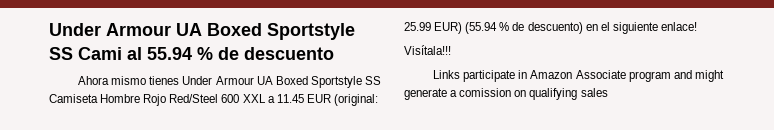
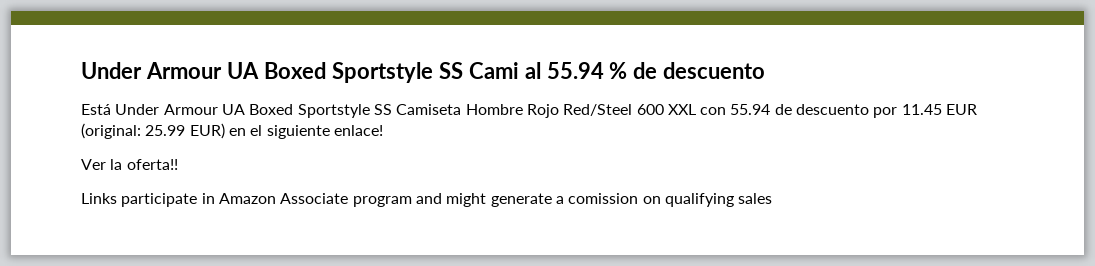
[78,76,180,85] Ahora mismo tienes -> [81,104,111,115] Está
[267,96,275,103] a -> [700,104,898,118] con 55.94 de descuento por
[465,22,583,34] (55.94 % de descuento) -> (225, 131) none
[404,45,451,55] Visítala!!! -> [81,159,178,170] Ver la oferta!!

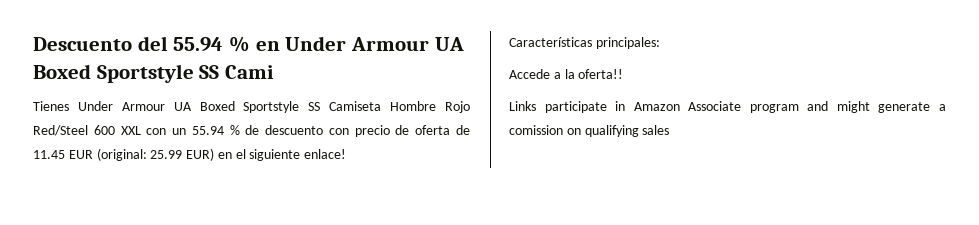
(81, 70) none -> [33,36,280,52] Descuento del 55.94 % en
[524,62,766,79] [81,104,111,115] al 55.94 % de descuento // Está -> [33,101,69,111] // Tienes
[730,104,898,118] 55.94 de descuento por -> [172,125,471,137] un 55.94 % de descuento con precio de oferta de
[81,159,106,170] Ver -> [509,37,660,49] [509,69,561,79] Características principales: // Accede a

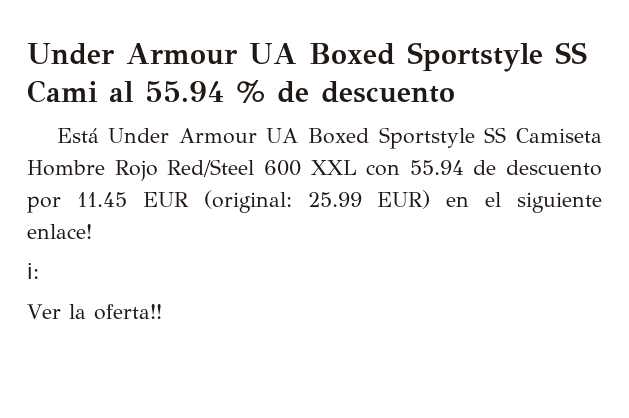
[33,36,280,52] Descuento del 55.94 % en -> (27, 54) none
[33,101,69,111] // Tienes -> [109,80,455,103] [56,128,99,143] al 55.94 % de descuento // Está
[172,125,471,137] un 55.94 % de descuento con precio de oferta de -> [409,160,602,176] [27,196,61,213] 55.94 de descuento por
[509,37,660,49] [509,69,624,79] [509,101,946,113] [509,125,670,137] Características principales: // Accede a la oferta!! // Links participate in Amazon Associate program and might generate a comission on qualifying sales -> [27,263,39,279] [27,304,162,320] ℹ: // Ver la oferta!!

